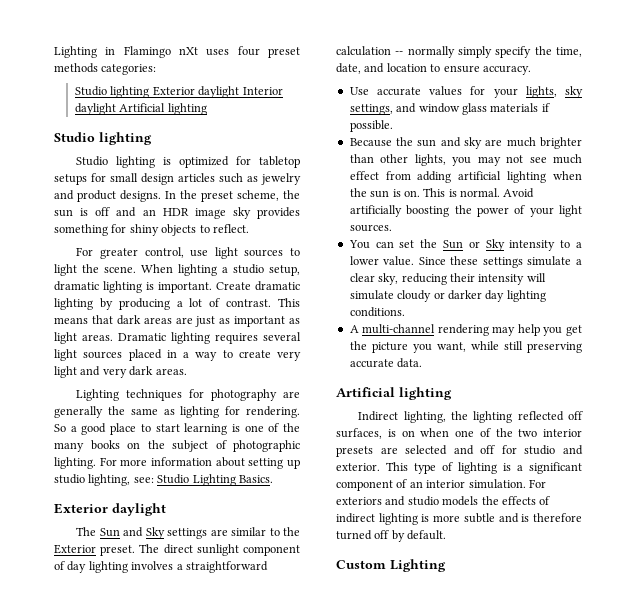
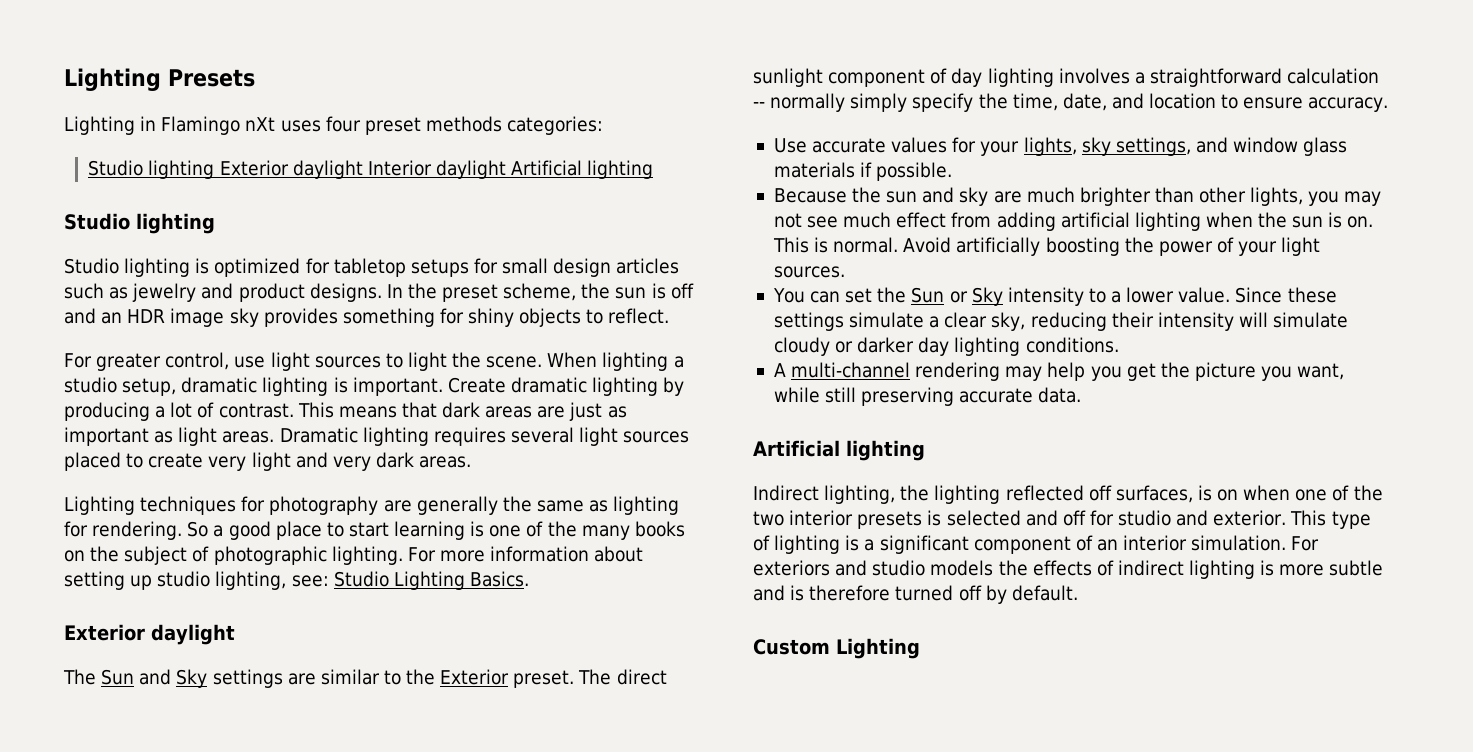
[54,46,97,58] Lighting -> [64,68,255,91] [64,116,135,135] Lighting Presets // Lighting
[166,350,218,361] in a way -> (121, 461) none
[380,447,398,454] are -> [927,510,942,526] is

